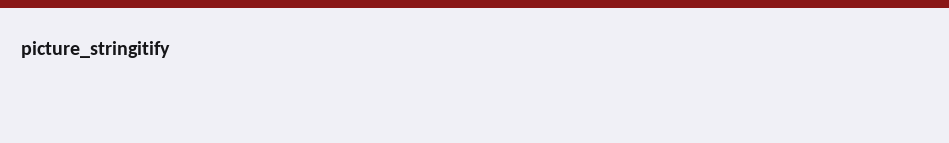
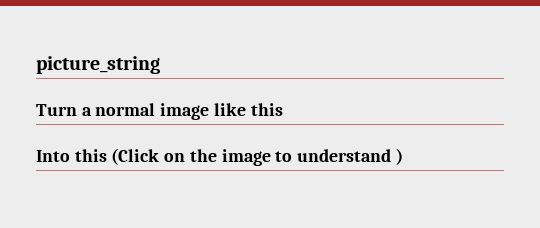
[21,41,170,58] picture_stringitify -> [36,56,160,74] [36,103,283,120] [36,148,403,166] picture_string // Turn a normal image like this // Into this (Click on the image to understand )

